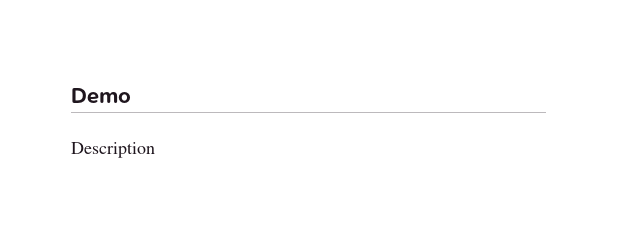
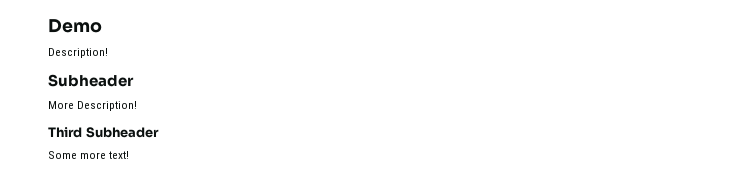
[71,142,155,158] Description -> [48,48,108,58] [48,74,134,87] [48,101,138,111] [48,127,159,138] [48,151,130,159] Description! // Subheader // More Description! // Third Subheader // Some more text!

